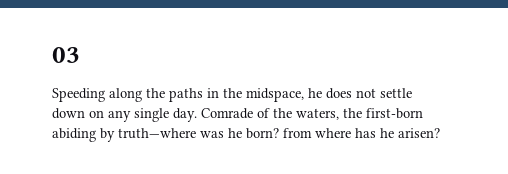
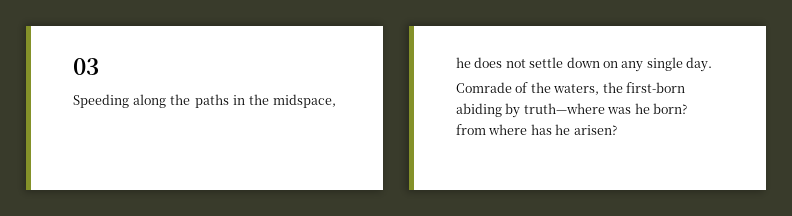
(197, 115) none -> (712, 64) //

